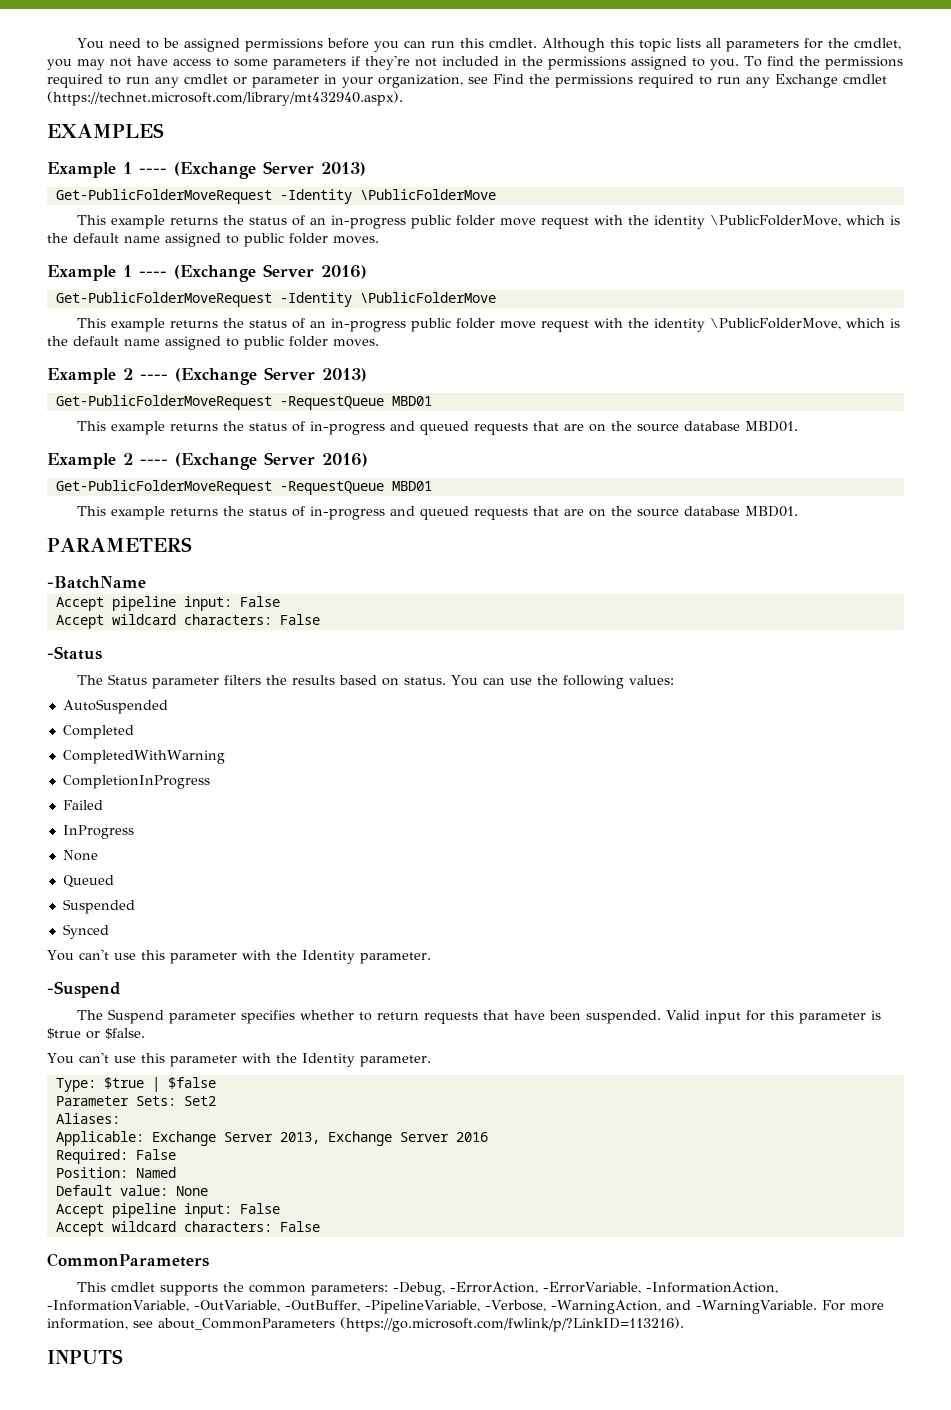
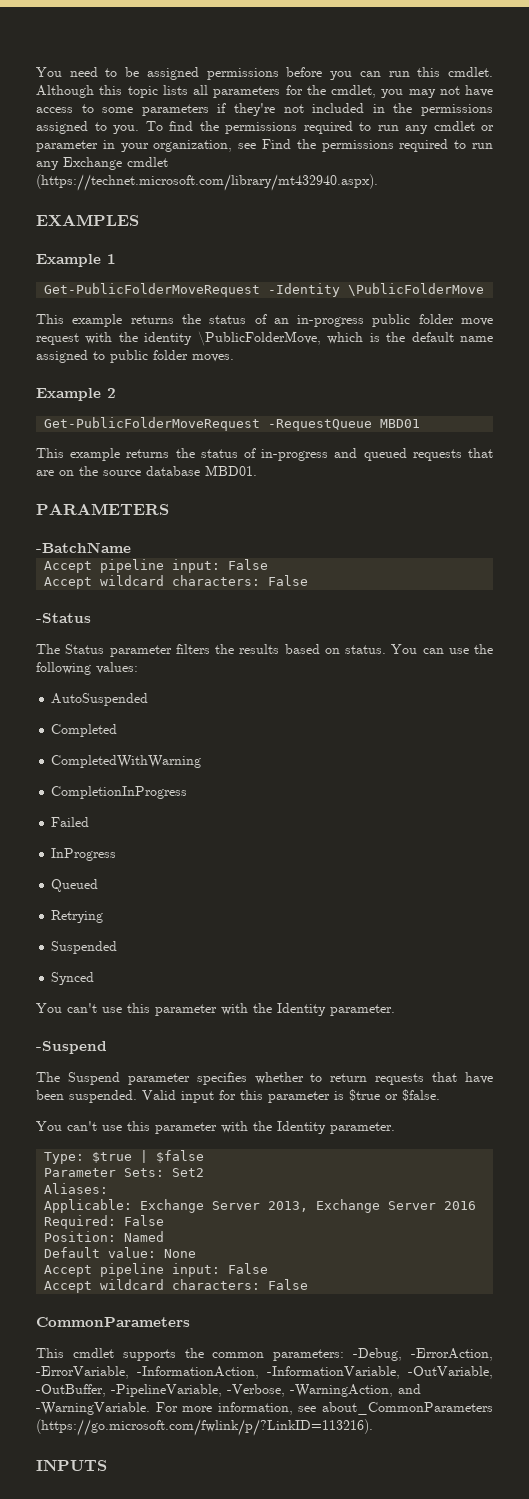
[139,161,366,179] [55,189,496,204] [77,215,901,229] [47,233,379,247] [47,264,367,282] ---- (Exchange Server 2013) // Get-PublicFolderMoveRequest -Identity \PublicFolderMove // This example returns the status of an in-progress public folder move request with the identity \PublicFolderMove, which is the default name assigned to public folder moves. // Example 1 ---- (Exchange Server 2016) -> (116, 259) none
[140,367,367,385] [55,395,432,410] [77,421,799,435] [47,452,368,470] ---- (Exchange Server 2013) // Get-PublicFolderMoveRequest -RequestQueue MBD01 // This example returns the status of in-progress and queued requests that are on the source database MBD01. // Example 2 ---- (Exchange Server 2016) -> (116, 393) none
[62,850,98,861] [62,875,114,888] None // Queued -> [51,879,99,892] [51,910,104,923] Queued // Retrying

